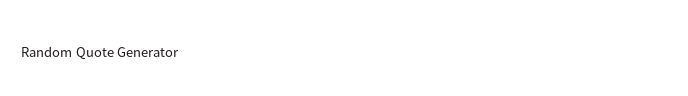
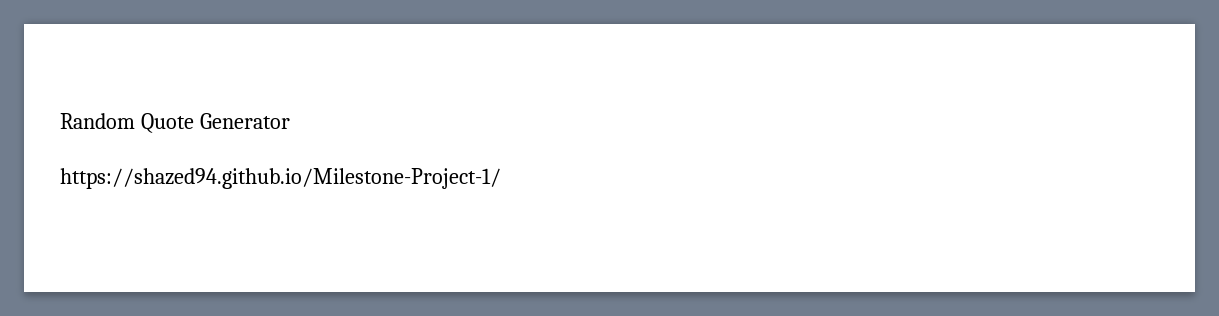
(180, 52) none -> [60,168,501,189] // https://shazed94.github.io/Milestone-Project-1/

